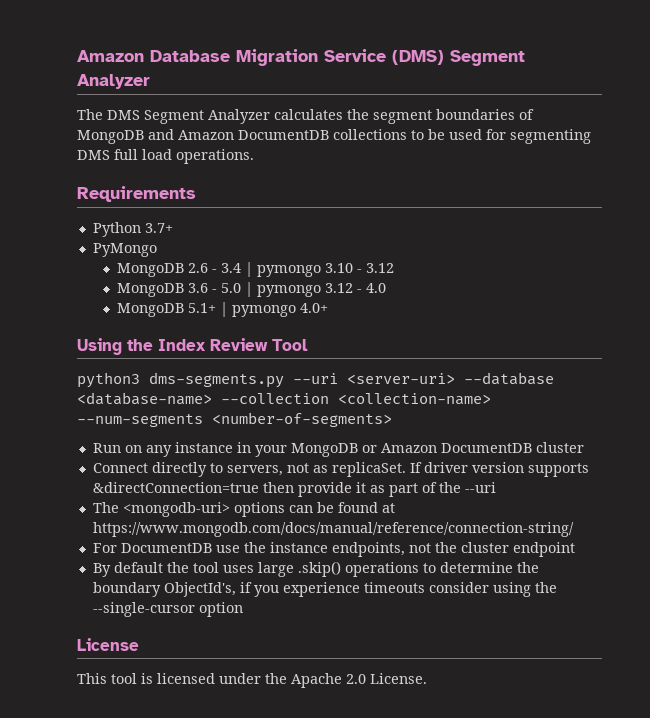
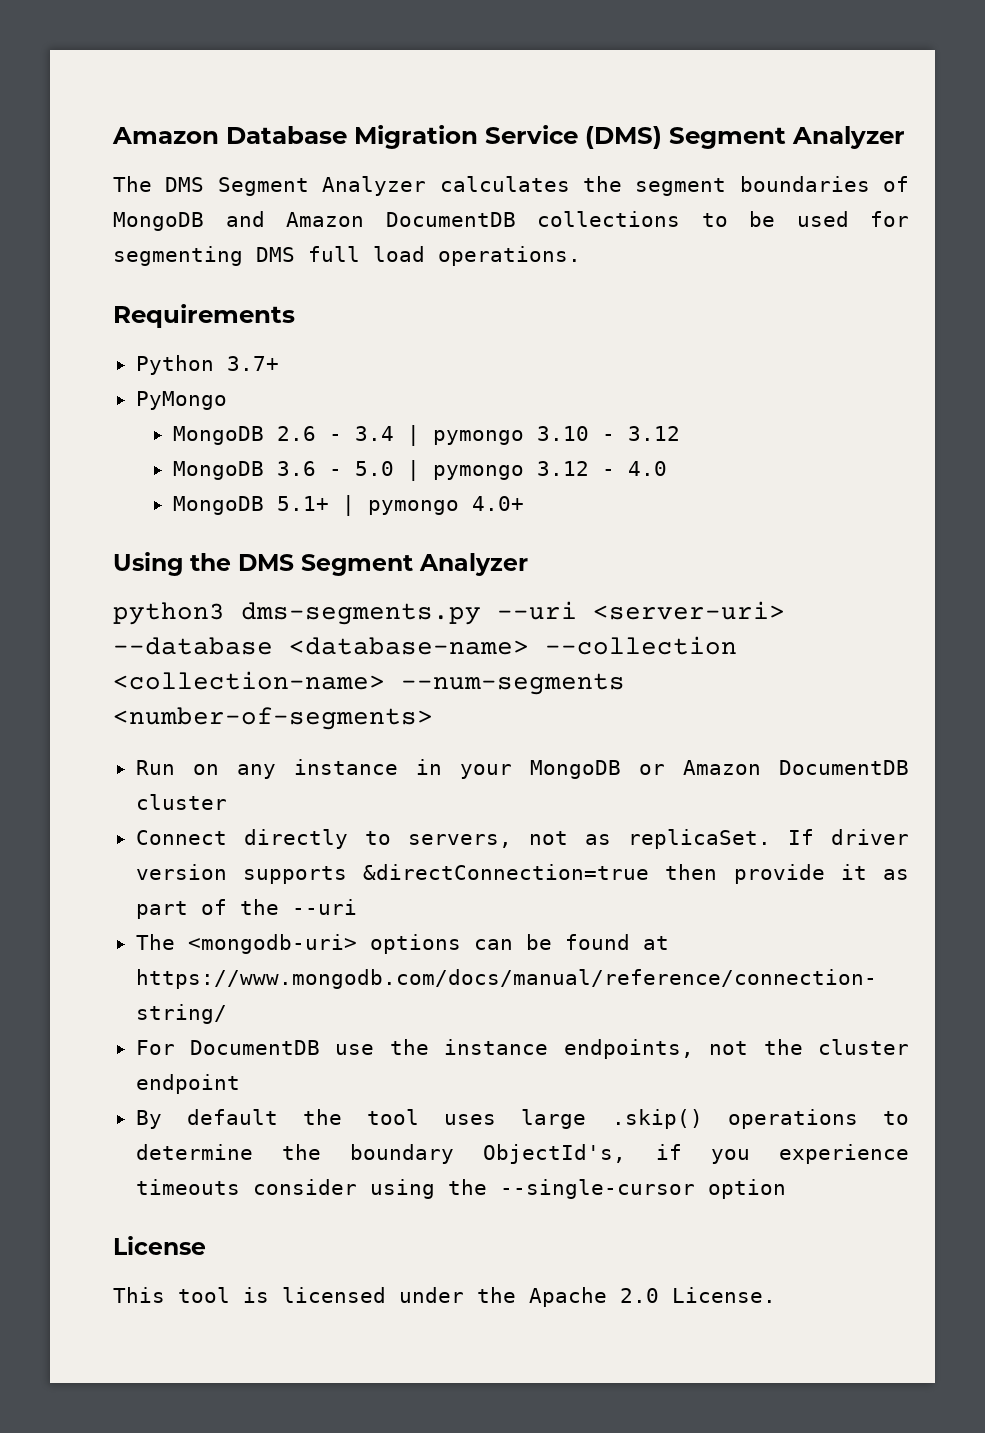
[158,338,308,351] Index Review Tool -> [238,553,528,576] DMS Segment Analyzer

